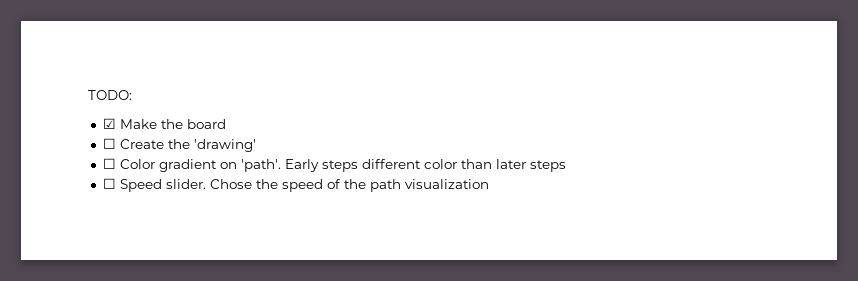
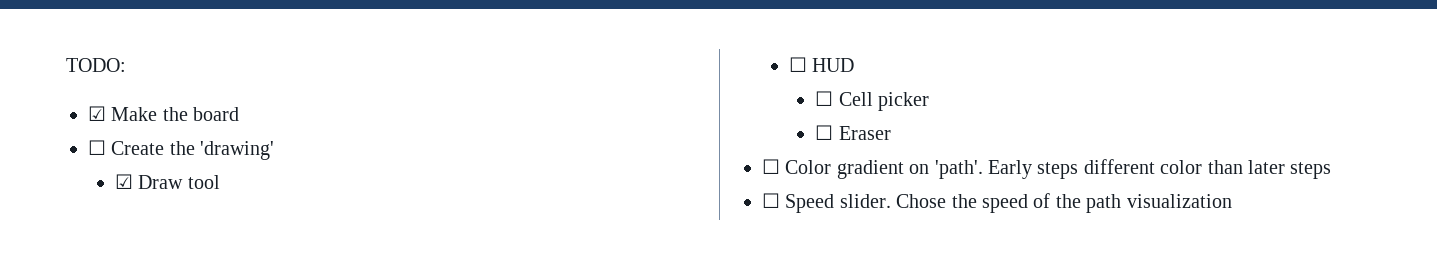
(256, 145) none -> [114,174,220,189] [788,57,855,72] [815,91,930,111] [815,125,891,140] // ☑ Draw tool // ☐ HUD // ☐ Cell picker // ☐ Eraser

